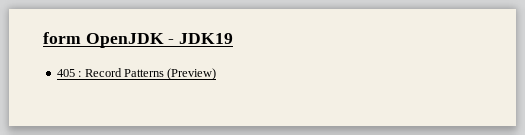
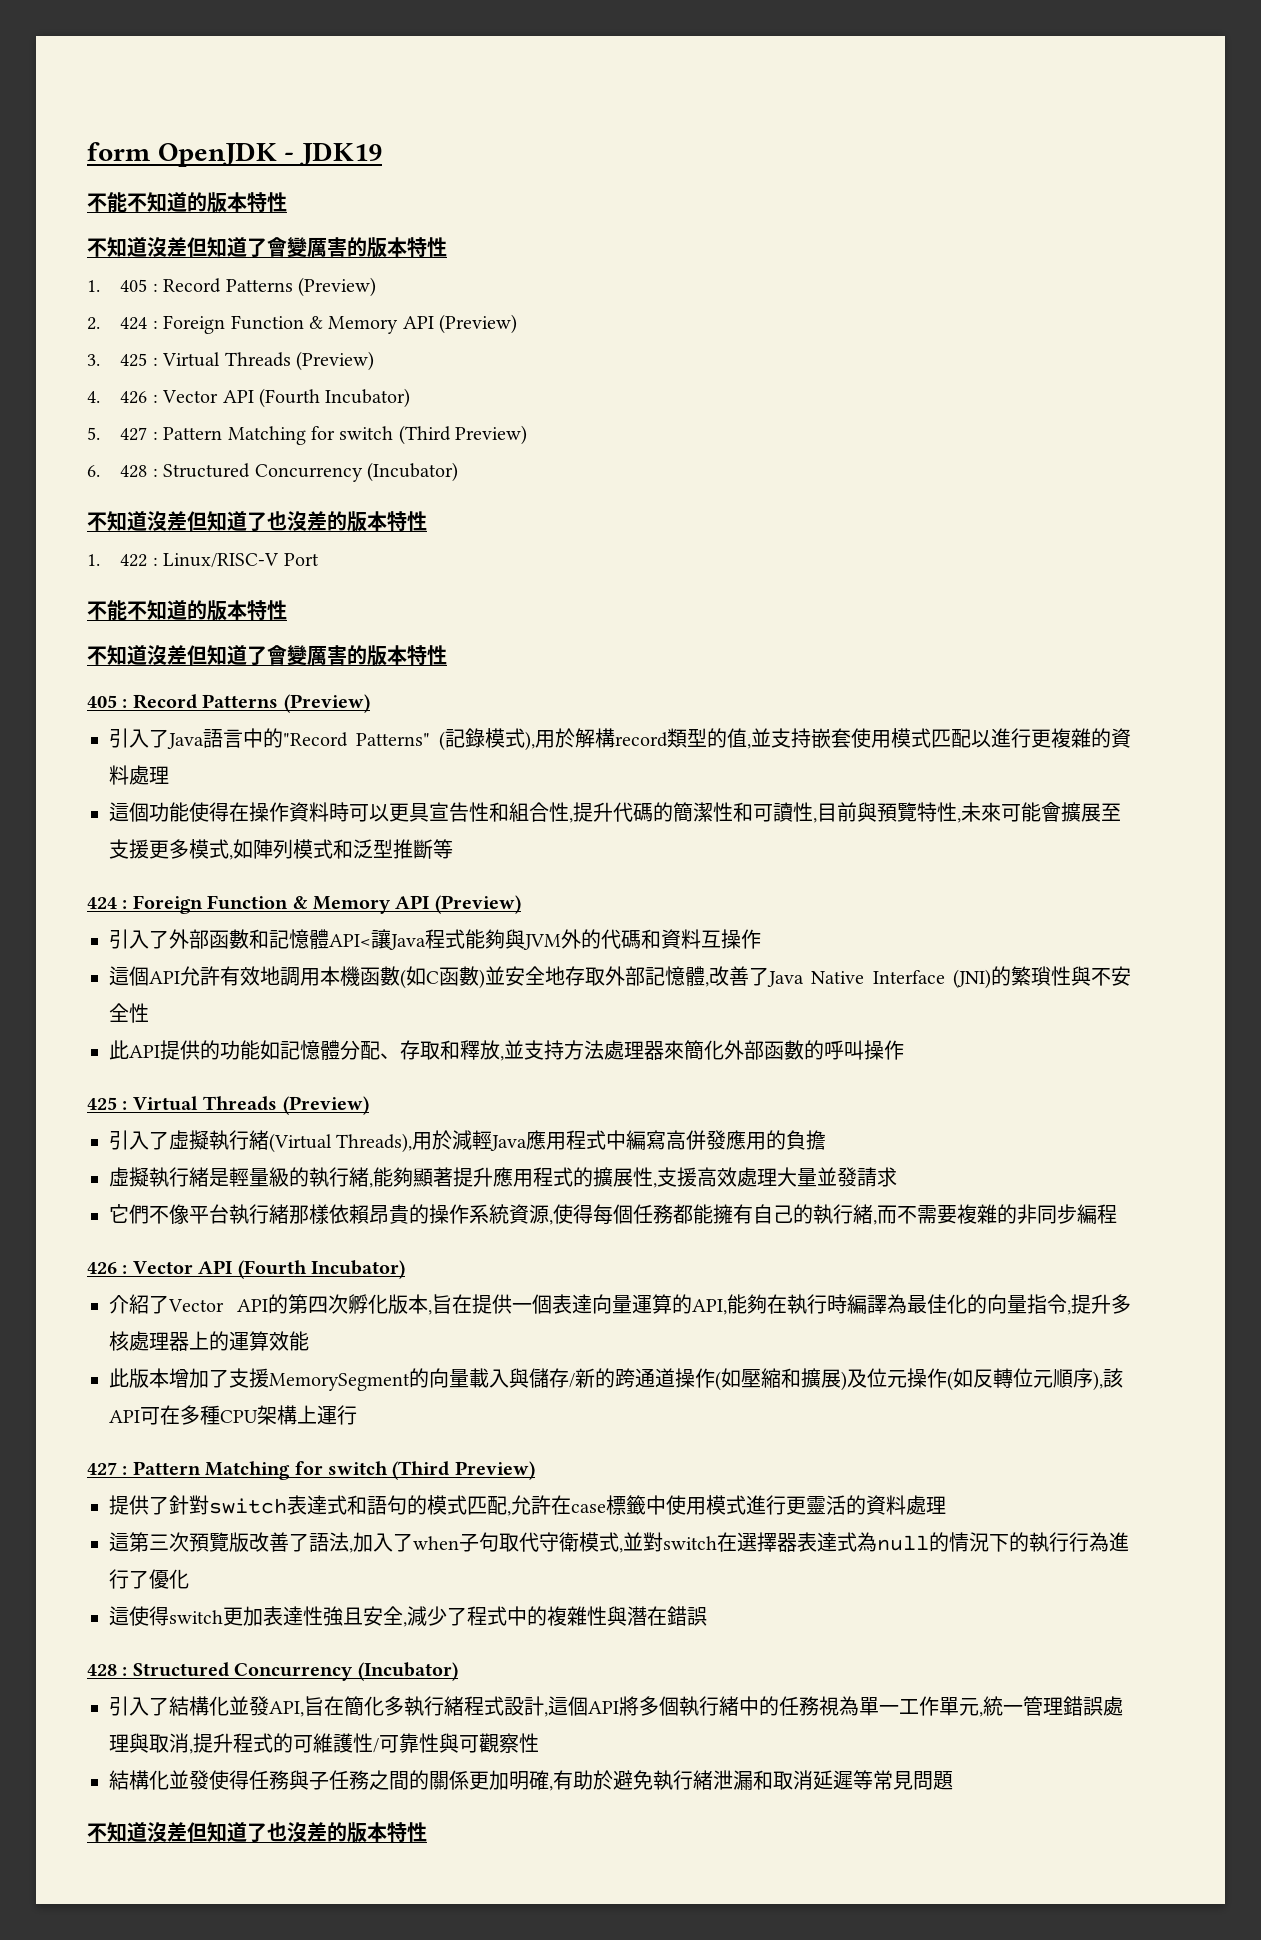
[56,68,217,80] // 405 : Record Patterns (Preview) -> [87,192,287,213] [87,237,447,258] [87,277,376,297] [87,314,518,334] [87,351,374,371] [87,388,411,408] [87,425,528,445] [87,462,458,482] [87,511,427,532] [87,553,319,568] [87,600,287,621] [87,645,447,666] [87,694,370,713] [109,728,1131,751] [109,765,169,785] [109,802,1121,823] [109,839,453,860] [87,895,521,914] [109,929,761,950] [109,966,1131,989] [109,1003,149,1023] [109,1040,904,1061] [87,1096,369,1115] [109,1130,827,1153] [109,1167,897,1188] [109,1204,1117,1225] [87,1260,405,1279] [109,1294,1131,1315] [109,1331,309,1351] [109,1368,1123,1391] [109,1405,357,1425] [87,1461,535,1480] [109,1495,946,1516] [109,1532,1129,1553] [109,1569,189,1589] [109,1606,707,1627] [87,1662,458,1681] [109,1696,1123,1717] [109,1733,539,1754] [109,1770,953,1791] [87,1822,427,1843] // 不能不知道的版本特性 // 不知道沒差但知道了會變厲害的版本特性 // 1. 405 : Record Patterns (Preview) // 2. 424 : Foreign Function & Memory API (Preview) // 3. 425 : Virtual Threads (Preview) // 4. 426 : Vector API (Fourth Incubator) // 5. 427 : Pattern Matching for switch (Third Preview) // 6. 428 : Structured Concurrency (Incubator) // 不知道沒差但知道了也沒差的版本特性 // 1. 422 : Linux/RISC-V Port // 不能不知道的版本特性 // 不知道沒差但知道了會變厲害的版本特性 // 405 : Record Patterns (Preview) // 引入了Java語言中的"Record Patterns" (記錄模式),用於解構record類型的值,並支持嵌套使用模式匹配以進行更複雜的資料處理 // 這個功能使得在操作資料時可以更具宣告性和組合性,提升代碼的簡潔性和可讀性,目前與預覽特性,未來可能會擴展至支援更多模式,如陣列模式和泛型推斷等 // 424 : Foreign Function & Memory API (Preview) // 引入了外部函數和記憶體API<讓Java程式能夠與JVM外的代碼和資料互操作 // 這個API允許有效地調用本機函數(如C函數)並安全地存取外部記憶體,改善了Java Native Interface (JNI)的繁瑣性與不安全性 // 此API提供的功能如記憶體分配、存取和釋放,並支持方法處理器來簡化外部函數的呼叫操作 // 425 : Virtual Threads (Preview) // 引入了虛擬執行緒(Virtual Threads),用於減輕Java應用程式中編寫高併發應用的負擔 // 虛擬執行緒是輕量級的執行緒,能夠顯著提升應用程式的擴展性,支援高效處理大量並發請求 // 它們不像平台執行緒那樣依賴昂貴的操作系統資源,使得每個任務都能擁有自己的執行緒,而不需要複雜的非同步編程 // 426 : Vector API (Fourth Incubator) // 介紹了Vector API的第四次孵化版本,旨在提供一個表達向量運算的API,能夠在執行時編譯為最佳化的向量指令,提升多核處理器上的運算效能 // 此版本增加了支援MemorySegment的向量載入與儲存/新的跨通道操作(如壓縮和擴展)及位元操作(如反轉位元順序),該API可在多種CPU架構上運行 // 427 : Pattern Matching for switch (Third Preview) // 提供了針對switch表達式和語句的模式匹配,允許在case標籤中使用模式進行更靈活的資料處理 // 這第三次預覽版改善了語法,加入了when子句取代守衛模式,並對switch在選擇器表達式為null的情況下的執行行為進行了優化 // 這使得switch更加表達性強且安全,減少了程式中的複雜性與潛在錯誤 // 428 : Structured Concurrency (Incubator) // 引入了結構化並發API,旨在簡化多執行緒程式設計,這個API將多個執行緒中的任務視為單一工作單元,統一管理錯誤處理與取消,提升程式的可維護性/可靠性與可觀察性 // 結構化並發使得任務與子任務之間的關係更加明確,有助於避免執行緒泄漏和取消延遲等常見問題 // 不知道沒差但知道了也沒差的版本特性

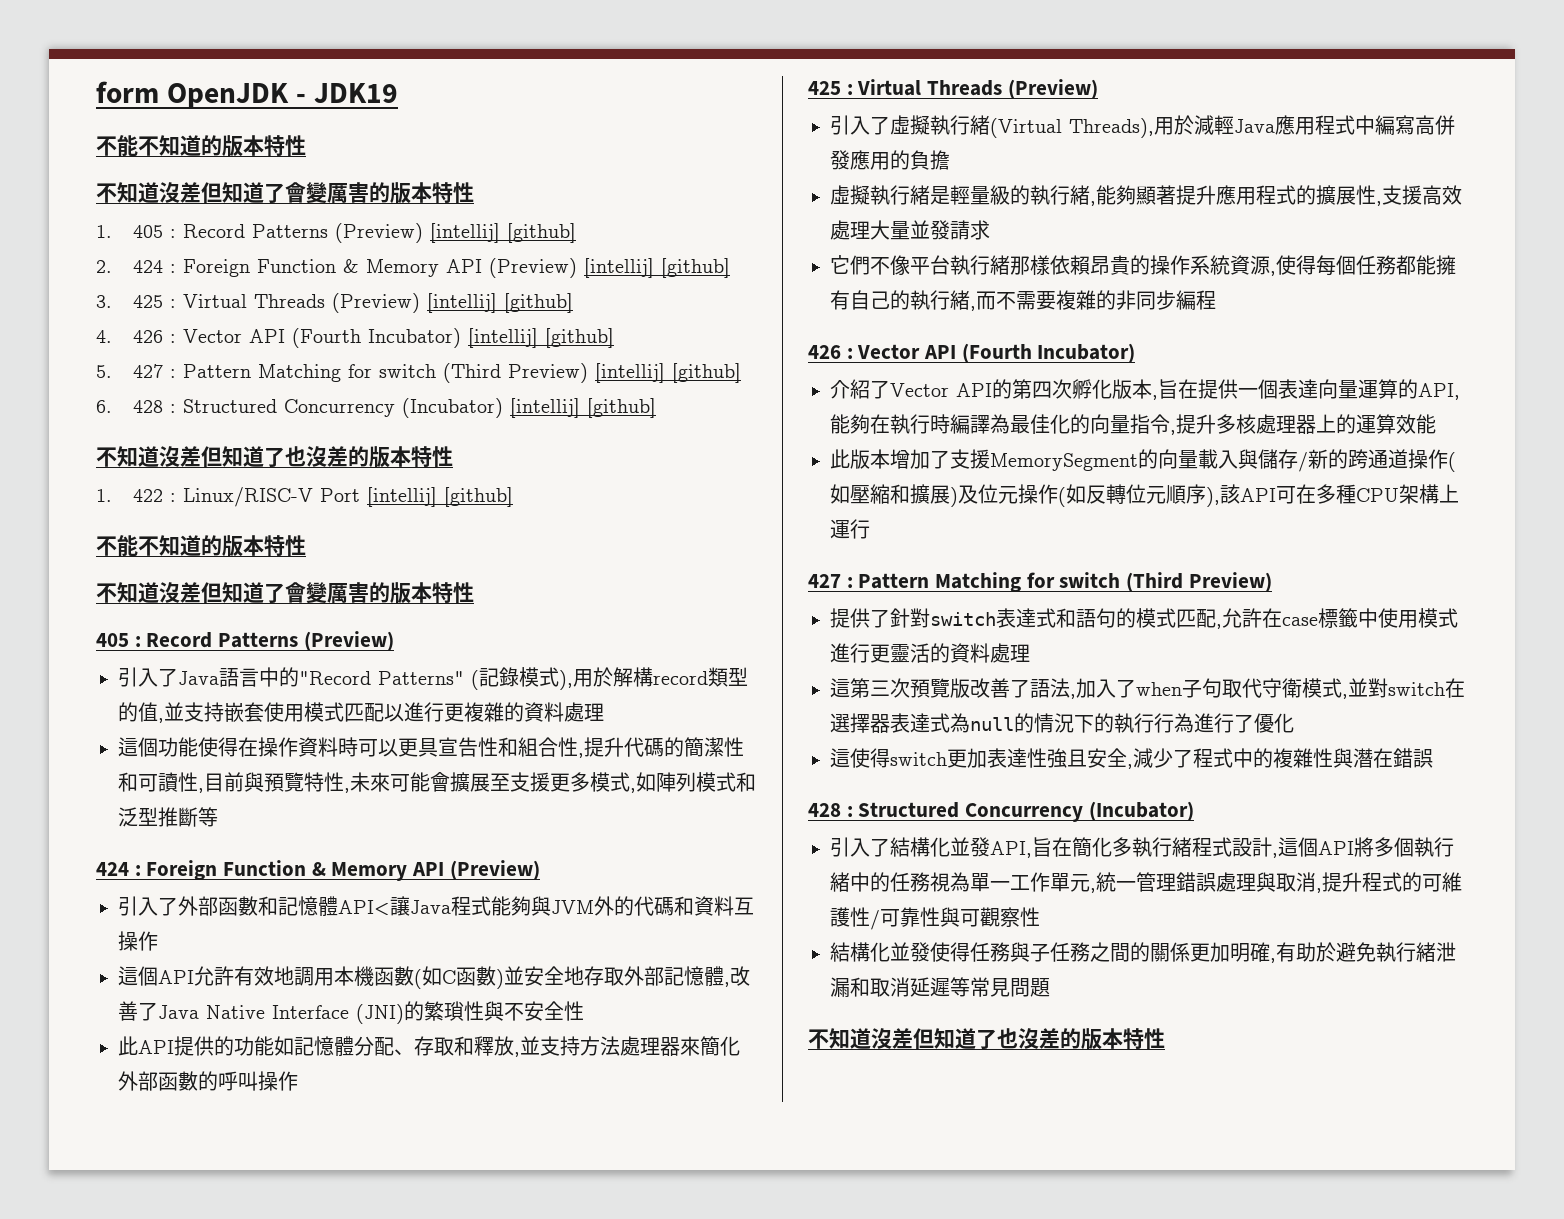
(376, 287) none -> [429,223,576,243] [intellij] [github]
(518, 324) none -> [583,258,730,278] [intellij] [github]
(374, 361) none -> [426,293,573,313] [intellij] [github]
(411, 398) none -> [467,328,614,348] [intellij] [github]
(528, 435) none -> [594,363,741,383] [intellij] [github]
(458, 472) none -> [509,398,656,418] [intellij] [github]
(319, 559) none -> [366,487,513,507] [intellij] [github]

